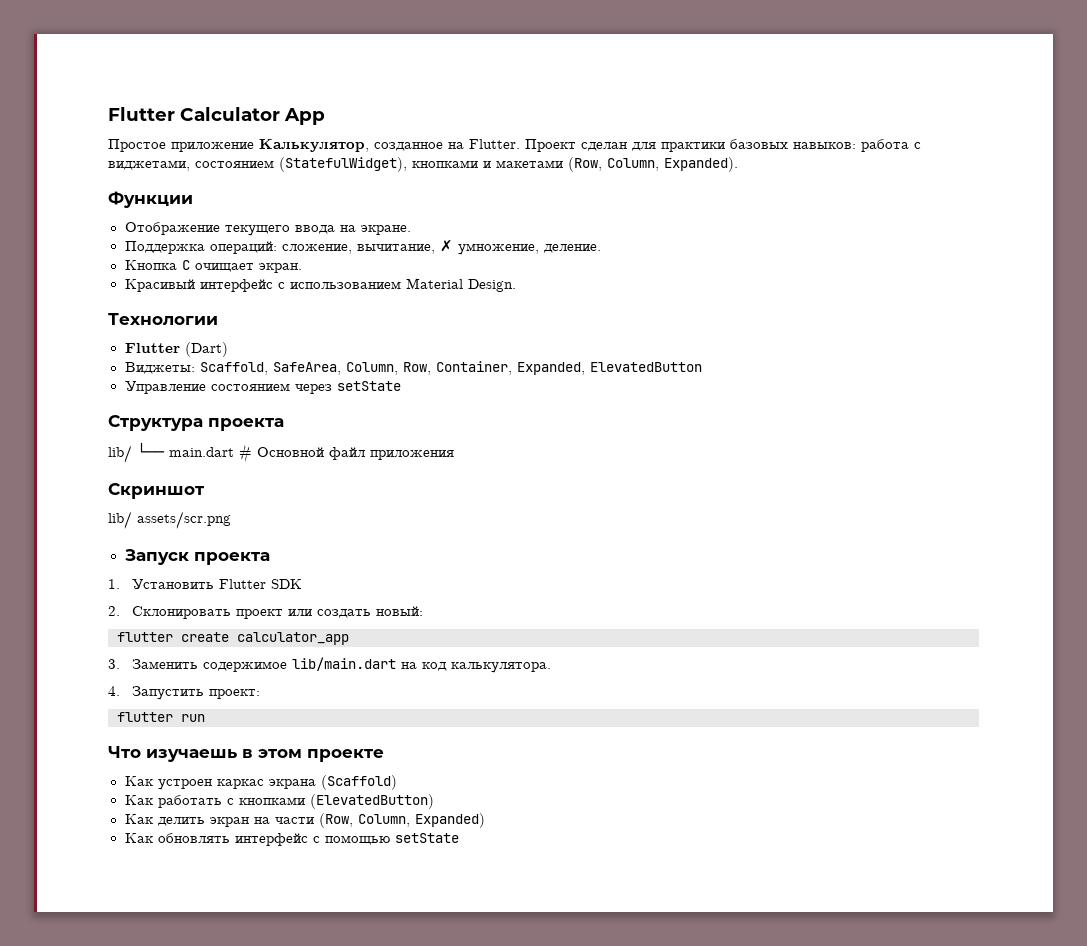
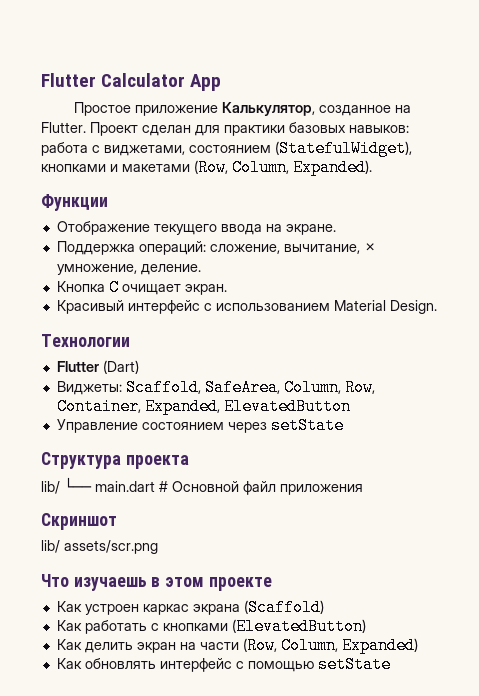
[124,549,270,565] [108,579,303,589] [108,606,424,619] [117,632,349,645] [108,657,552,673] [108,686,261,700] [117,712,205,722] // Запуск проекта // 1. Установить Flutter SDK // 2. Склонировать проект или создать новый: // flutter create calculator_app // 3. Заменить содержимое lib/main.dart на код калькулятора. // 4. Запустить проект: // flutter run -> (158, 547) none

